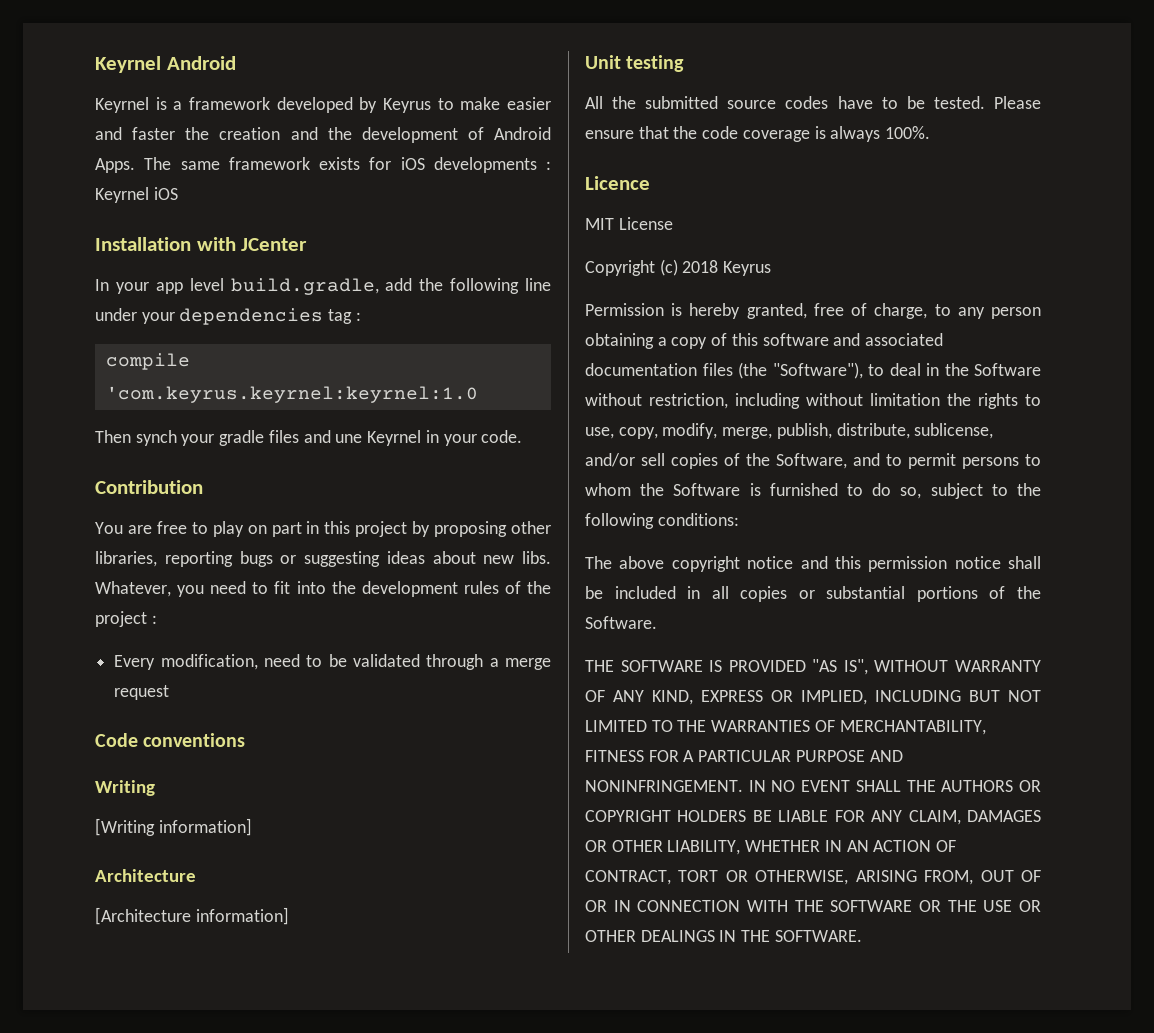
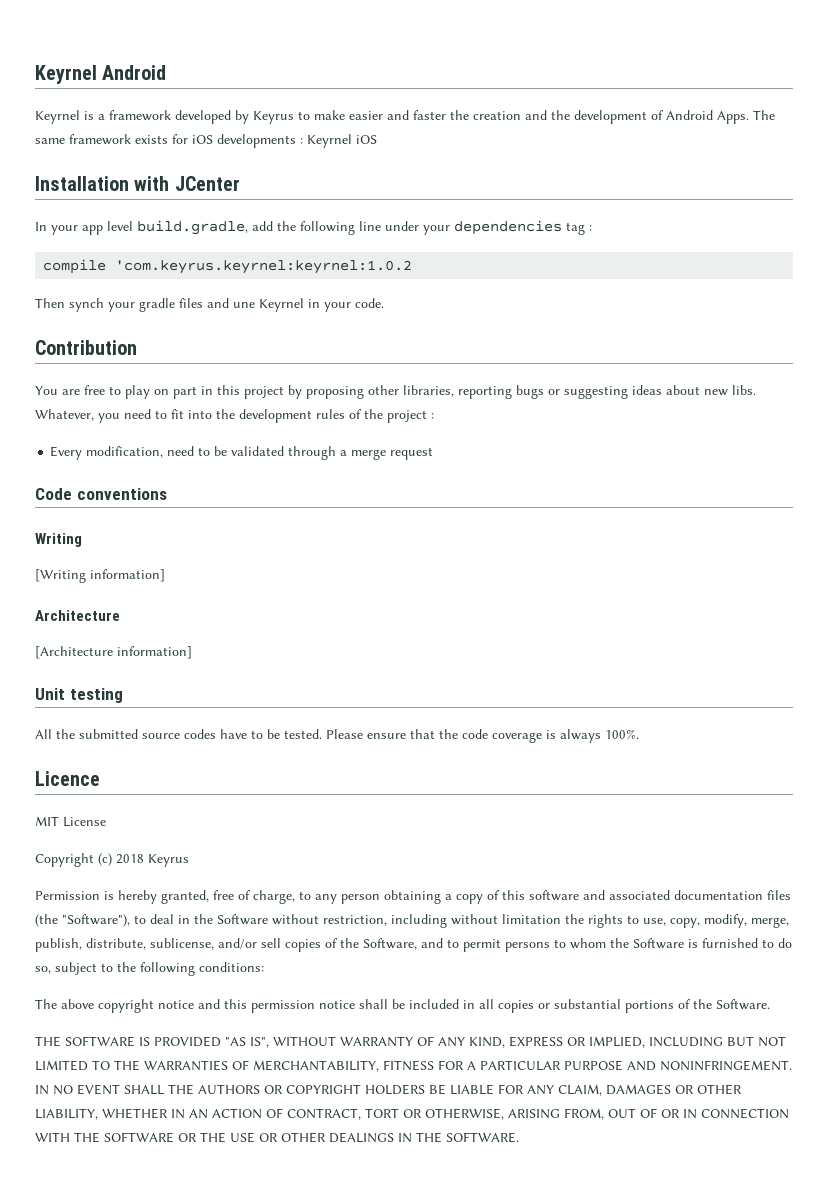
[105,386,478,403] 'com.keyrus.keyrnel:keyrnel:1.0 -> [115,260,413,274] 'com.keyrus.keyrnel:keyrnel:1.0.2

